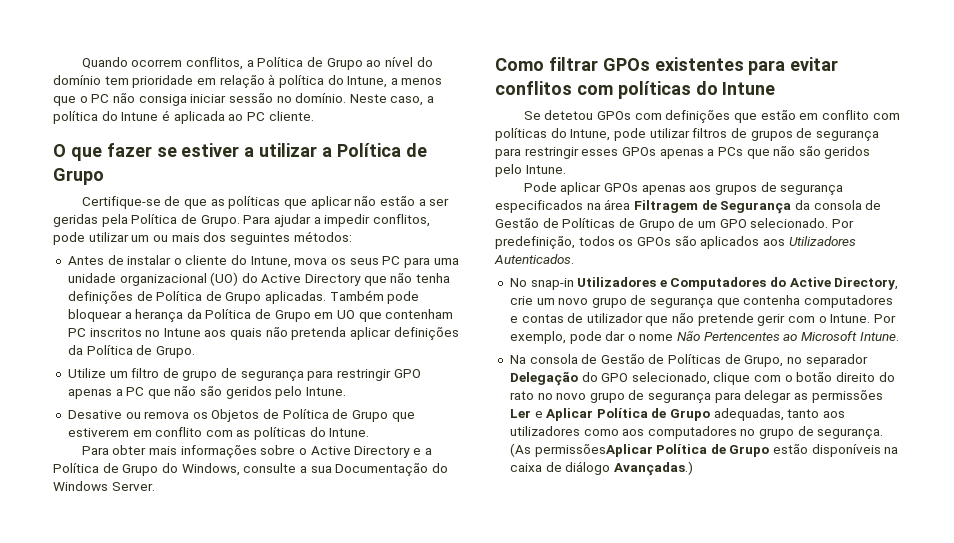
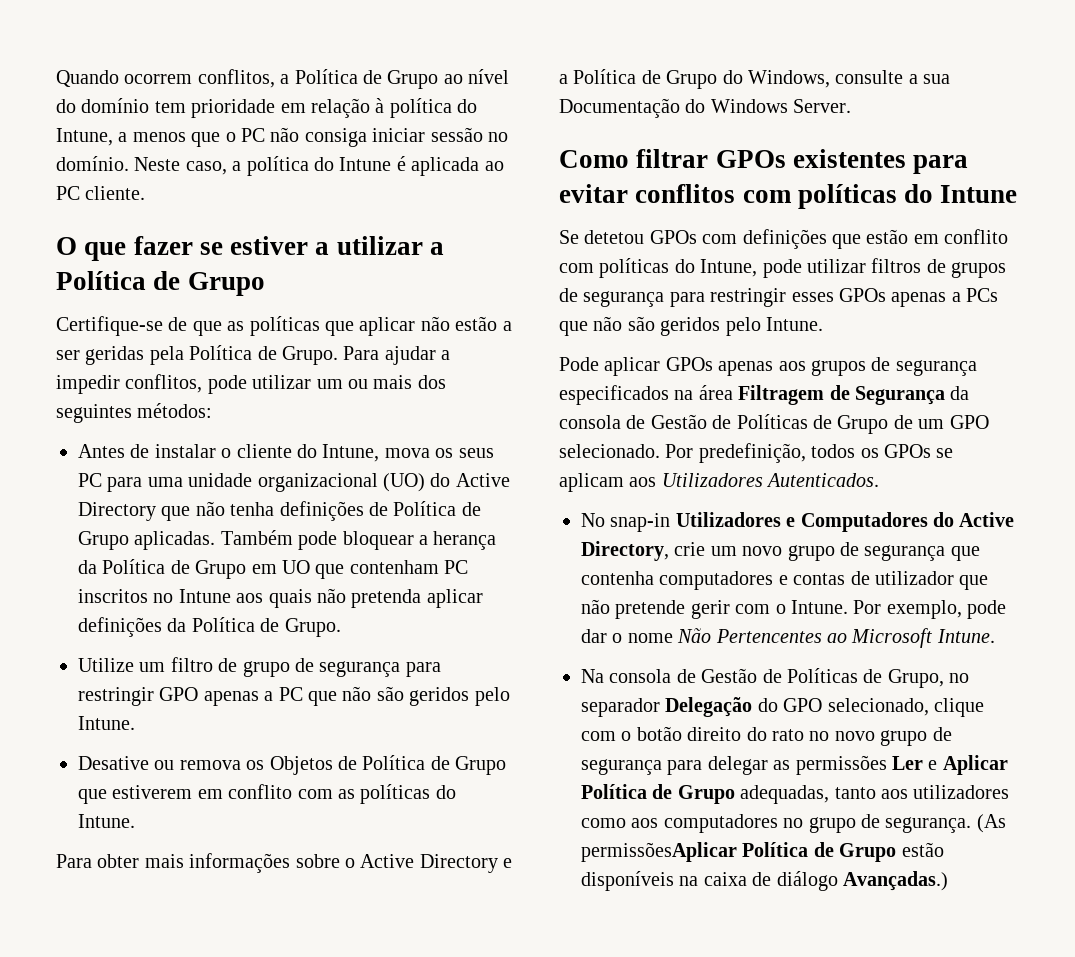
[674,236,760,249] são aplicados -> [936,448,954,458] [559,473,624,492] se aplicam

